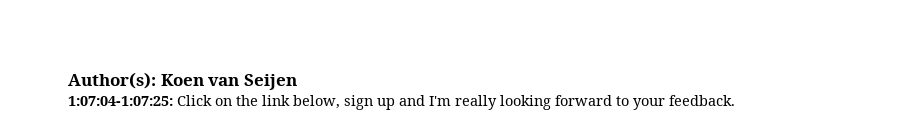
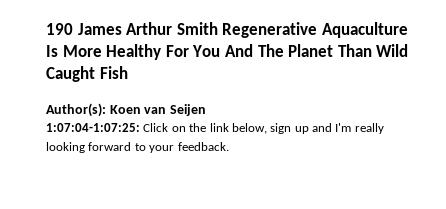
(68, 80) none -> [46,22,408,38] [46,44,409,60] [46,66,128,82] 190 James Arthur Smith Regenerative Aquaculture Is More Healthy For You And The Planet Than Wild Caught Fish //

